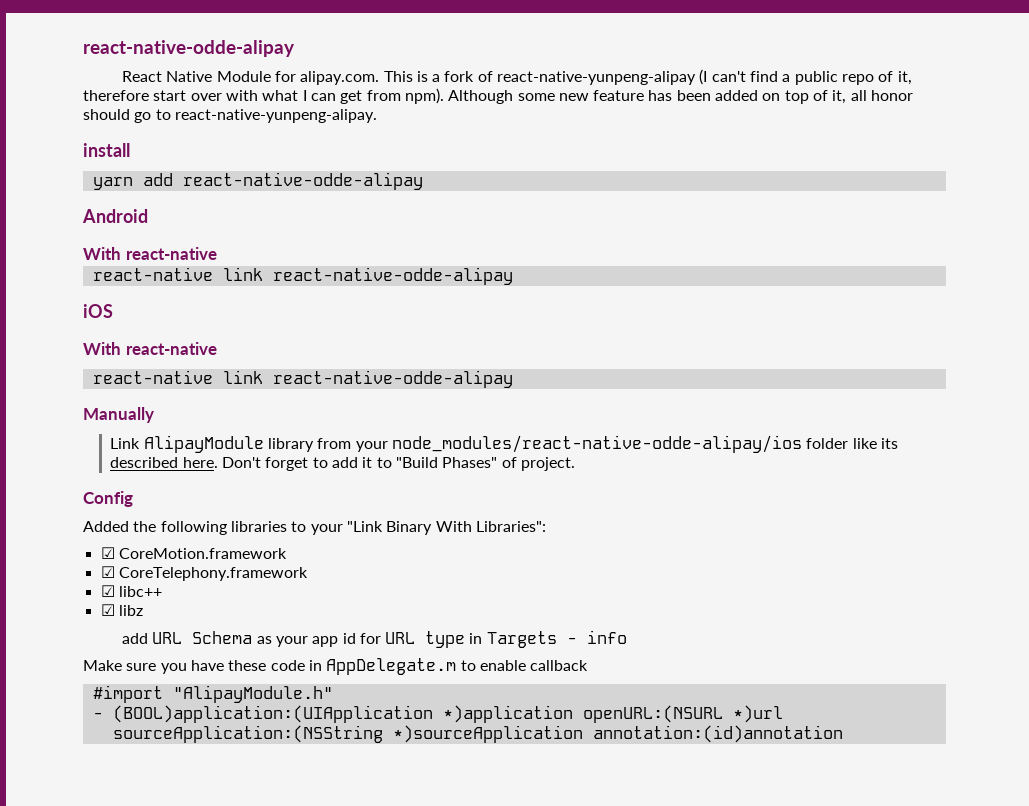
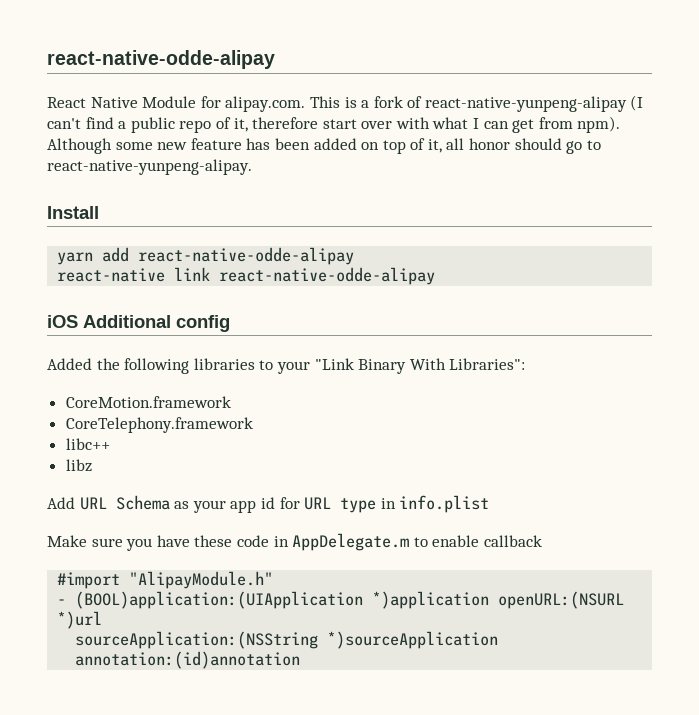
[83,143,130,157] install -> [47,206,99,219] Install
[82,209,148,223] [83,247,217,260] // Android // With react-native -> (355, 256) none
[83,342,217,355] [92,370,513,388] [83,407,154,423] [110,435,898,453] [110,457,575,471] [83,491,133,507] // With react-native // react-native link react-native-odde-alipay // Manually // Link AlipayModule library from your node_modules/react-native-odde-alipay/ios folder like its described here. Don't forget to add it to "Build Phases" of project. // Config -> [83,315,230,332] Additional config
[100,547,115,559] ☑ -> (526, 364) none
[100,566,115,578] ☑ -> (231, 402) none
[100,585,115,597] ☑ -> (253, 425) none
[100,604,115,616] ☑ -> (110, 444) none
[121,633,148,644] add -> [47,497,75,509] Add
[486,630,627,648] Targets - info -> [399,495,490,513] info.plist

